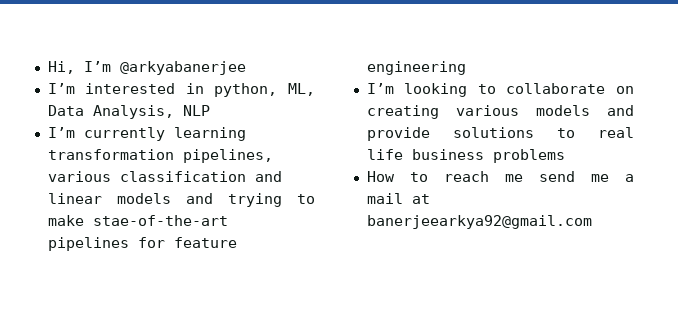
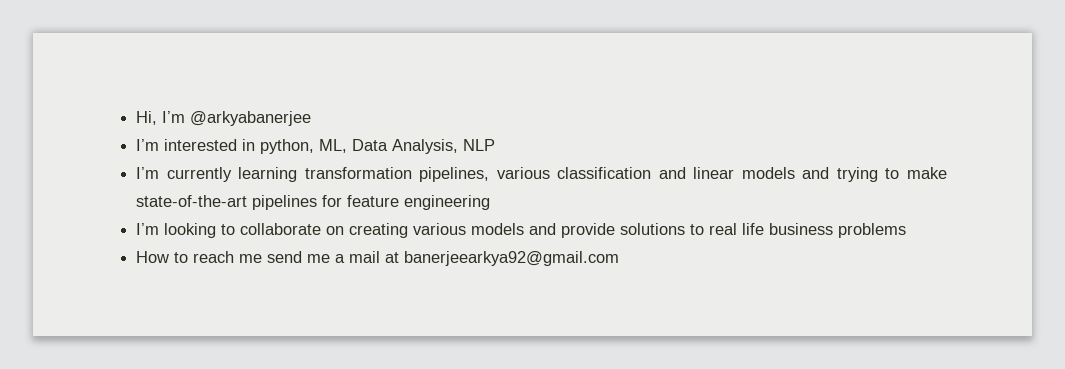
[92,215,228,226] stae-of-the-art -> [136,195,248,207] state-of-the-art

